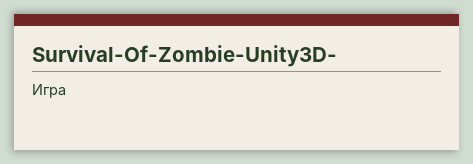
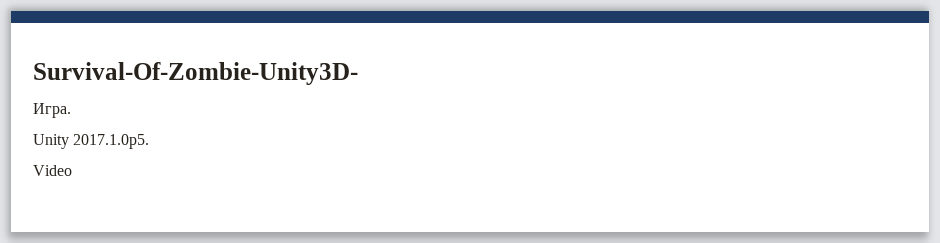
[32,84,66,98] Игра -> [33,103,71,118] [33,134,150,149] [33,165,72,176] Игра. // Unity 2017.1.0p5. // Video

